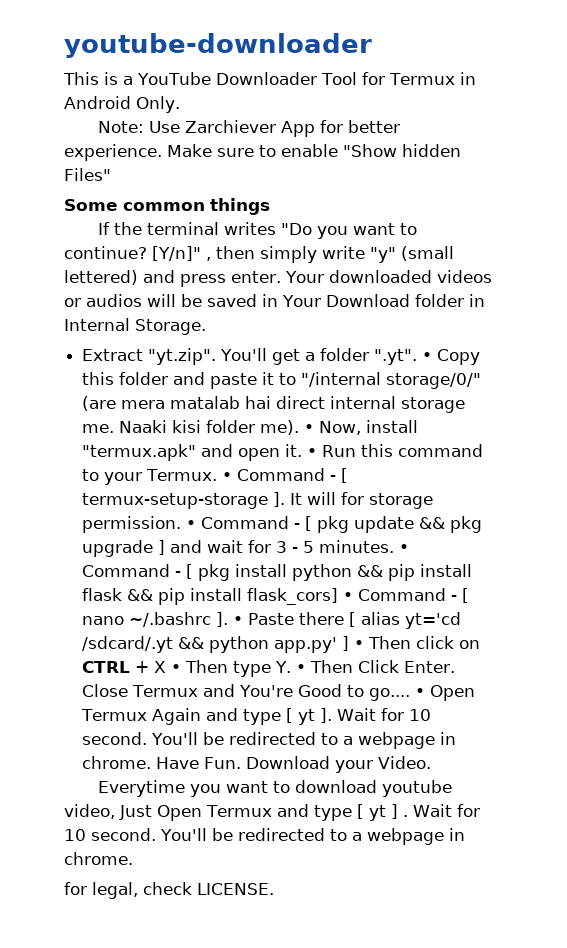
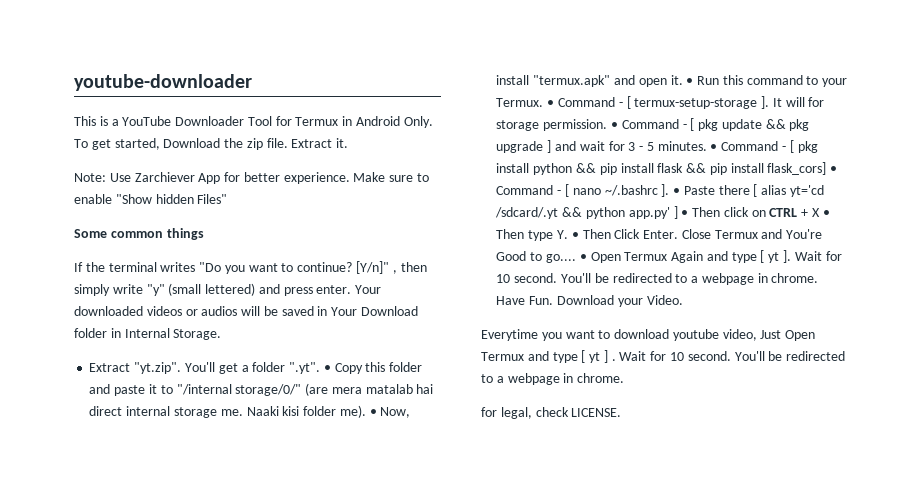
(180, 104) none -> [74,138,349,150] To get started, Download the zip file. Extract it.

